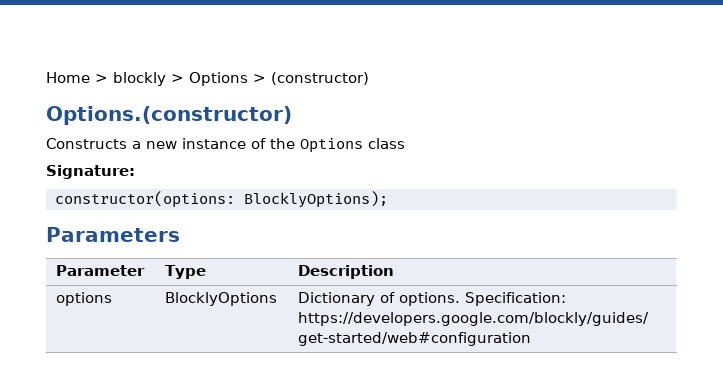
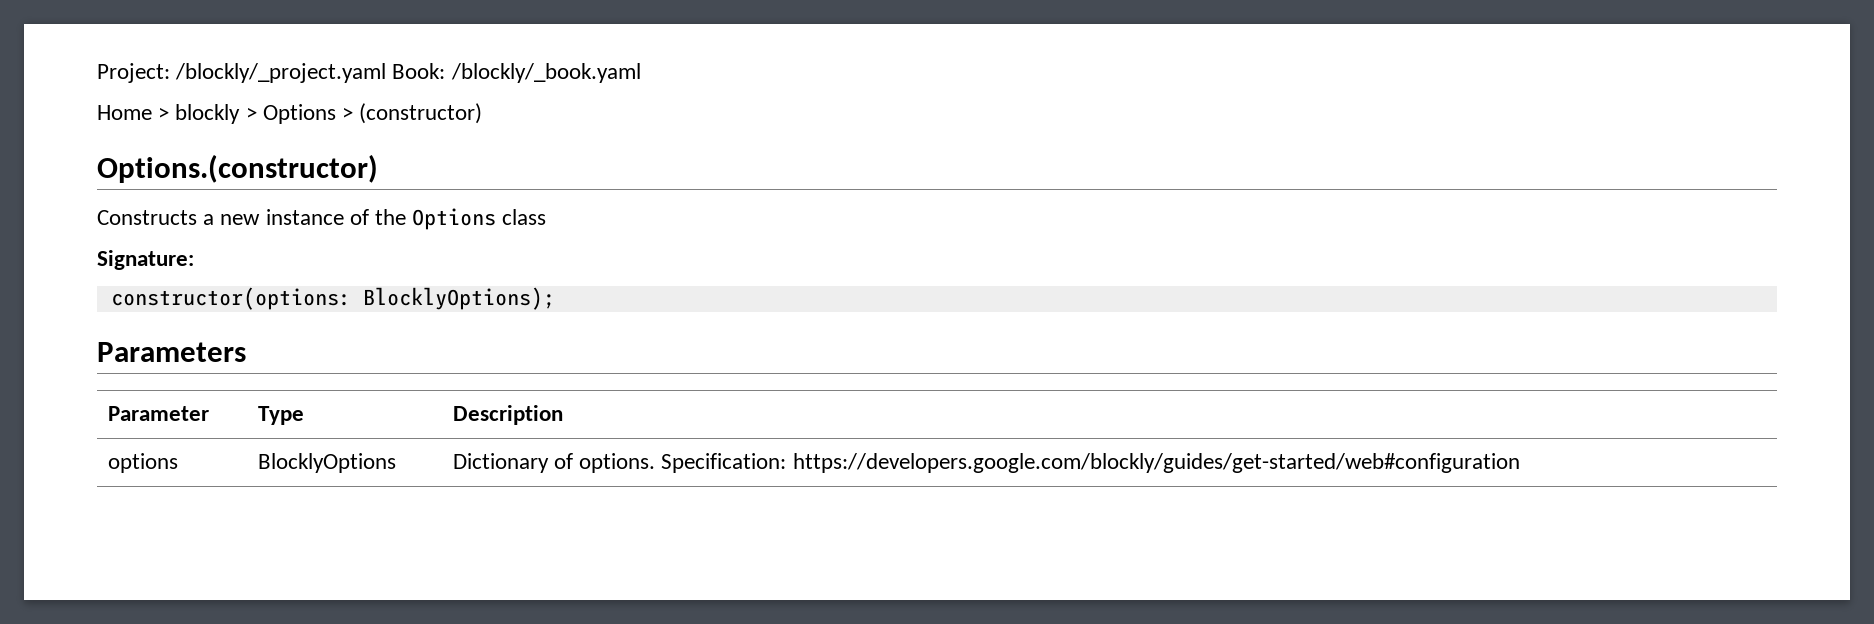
(46, 77) none -> [97,63,641,83] Project: /blockly/_project.yaml Book: /blockly/_book.yaml //

